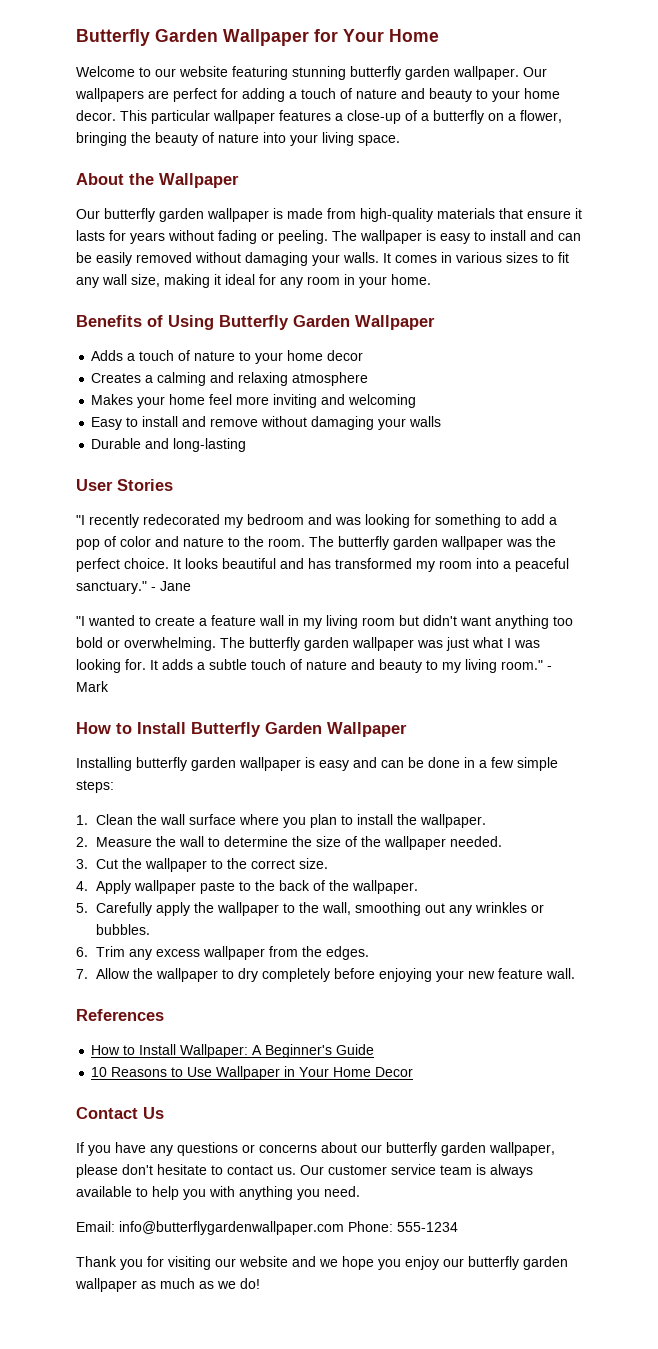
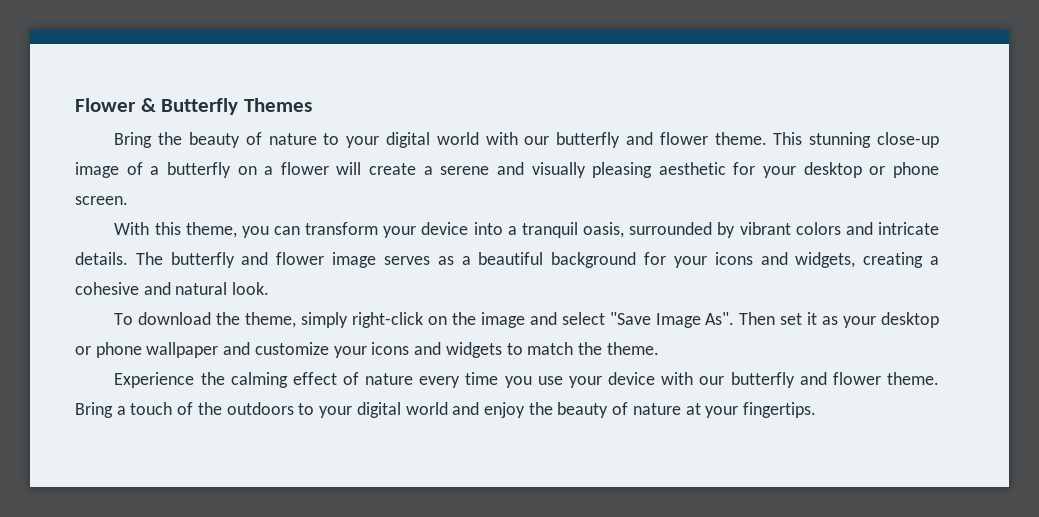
[76,29,439,46] [76,66,547,80] [75,88,560,102] [76,110,401,124] Butterfly Garden Wallpaper for Your Home // Welcome to our website featuring stunning butterfly garden wallpaper. Our wallpapers are perfect for adding a touch of nature and beauty to your home decor. This particular wallpaper features a close-up -> [75,98,312,115] [114,132,940,148] [75,162,119,178] Flower & Butterfly Themes // Bring the beauty of nature to your digital world with our butterfly and flower theme. This stunning close-up image
[520,110,562,123] [76,132,400,146] [76,173,239,188] [76,208,582,222] [76,230,581,244] [76,252,569,266] [76,274,431,288] [76,315,435,330] [91,350,364,364] [91,372,369,386] [91,394,417,408] [91,416,442,430] [91,438,247,452] [76,479,173,491] [76,514,557,528] [76,536,556,550] [76,558,569,572] [76,581,191,594] [76,615,573,629] [76,637,540,651] [76,659,552,673] [76,681,109,692] [76,722,407,737] [76,757,558,771] [76,780,114,793] [76,814,487,828] [76,836,503,850] [76,858,329,872] [76,880,419,894] [76,902,545,916] [96,924,151,935] [76,946,370,960] [76,968,576,982] [76,1009,164,1021] [91,1044,375,1058] [91,1066,414,1080] [76,1107,164,1119] [76,1142,555,1156] [76,1164,533,1178] [76,1186,360,1200] [76,1221,458,1235] [76,1256,568,1270] [75,1278,260,1292] flower, bringing the beauty of nature into your living space. // About the Wallpaper // Our butterfly garden wallpaper is made from high-quality materials that ensure it lasts for years without fading or peeling. The wallpaper is easy to install and can be easily removed without damaging your walls. It comes in various sizes to fit any wall size, making it ideal for any room in your home. // Benefits of Using Butterfly Garden Wallpaper // Adds a touch of nature to your home decor // Creates a calming and relaxing atmosphere // Makes your home feel more inviting and welcoming // Easy to install and remove without damaging your walls // Durable and long-lasting // User Stories // "I recently redecorated my bedroom and was looking for something to add a pop of color and nature to the room. The butterfly garden wallpaper was the perfect choice. It looks beautiful and has transformed my room into a peaceful sanctuary." - Jane // "I wanted to create a feature wall in my living room but didn't want anything too bold or overwhelming. The butterfly garden wallpaper was just what I was looking for. It adds a subtle touch of nature and beauty to my living room." - Mark // How to Install Butterfly Garden Wallpaper // Installing butterfly garden wallpaper is easy and can be done in a few simple steps: // 1. Clean the wall surface where you plan to install the wallpaper. // 2. Measure the wall to determine the size of the wallpaper needed. // 3. Cut the wallpaper to the correct size. // 4. Apply wallpaper paste to the back of the wallpaper. // 5. Carefully apply the wallpaper to the wall, smoothing out any wrinkles or bubbles. // 6. Trim any excess wallpaper from the edges. // 7. Allow the wallpaper to dry completely before enjoying your new feature wall. // References // How to Install Wallpaper: A Beginner's Guide // 10 Reasons to Use Wallpaper in Your Home Decor // Contact Us // If you have any questions or concerns about our butterfly garden wallpaper, please don't hesitate to contact us. Our customer service team is always available to help you with anything you need. // Email: info@butterflygardenwallpaper.com Phone: 555-1234 // Thank you for visiting our website and we hope you enjoy our butterfly garden wallpaper as much as we do! -> [280,162,940,178] [75,196,128,205] [114,222,939,238] [75,252,940,268] [75,282,270,295] [114,312,939,328] [75,342,659,358] [114,372,939,388] [75,402,817,418] flower will create a serene and visually pleasing aesthetic for your desktop or phone screen. // With this theme, you can transform your device into a tranquil oasis, surrounded by vibrant colors and intricate details. The butterfly and flower image serves as a beautiful background for your icons and widgets, creating a cohesive and natural look. // To download the theme, simply right-click on the image and select "Save Image As". Then set it as your desktop or phone wallpaper and customize your icons and widgets to match the theme. // Experience the calming effect of nature every time you use your device with our butterfly and flower theme. Bring a touch of the outdoors to your digital world and enjoy the beauty of nature at your fingertips.

